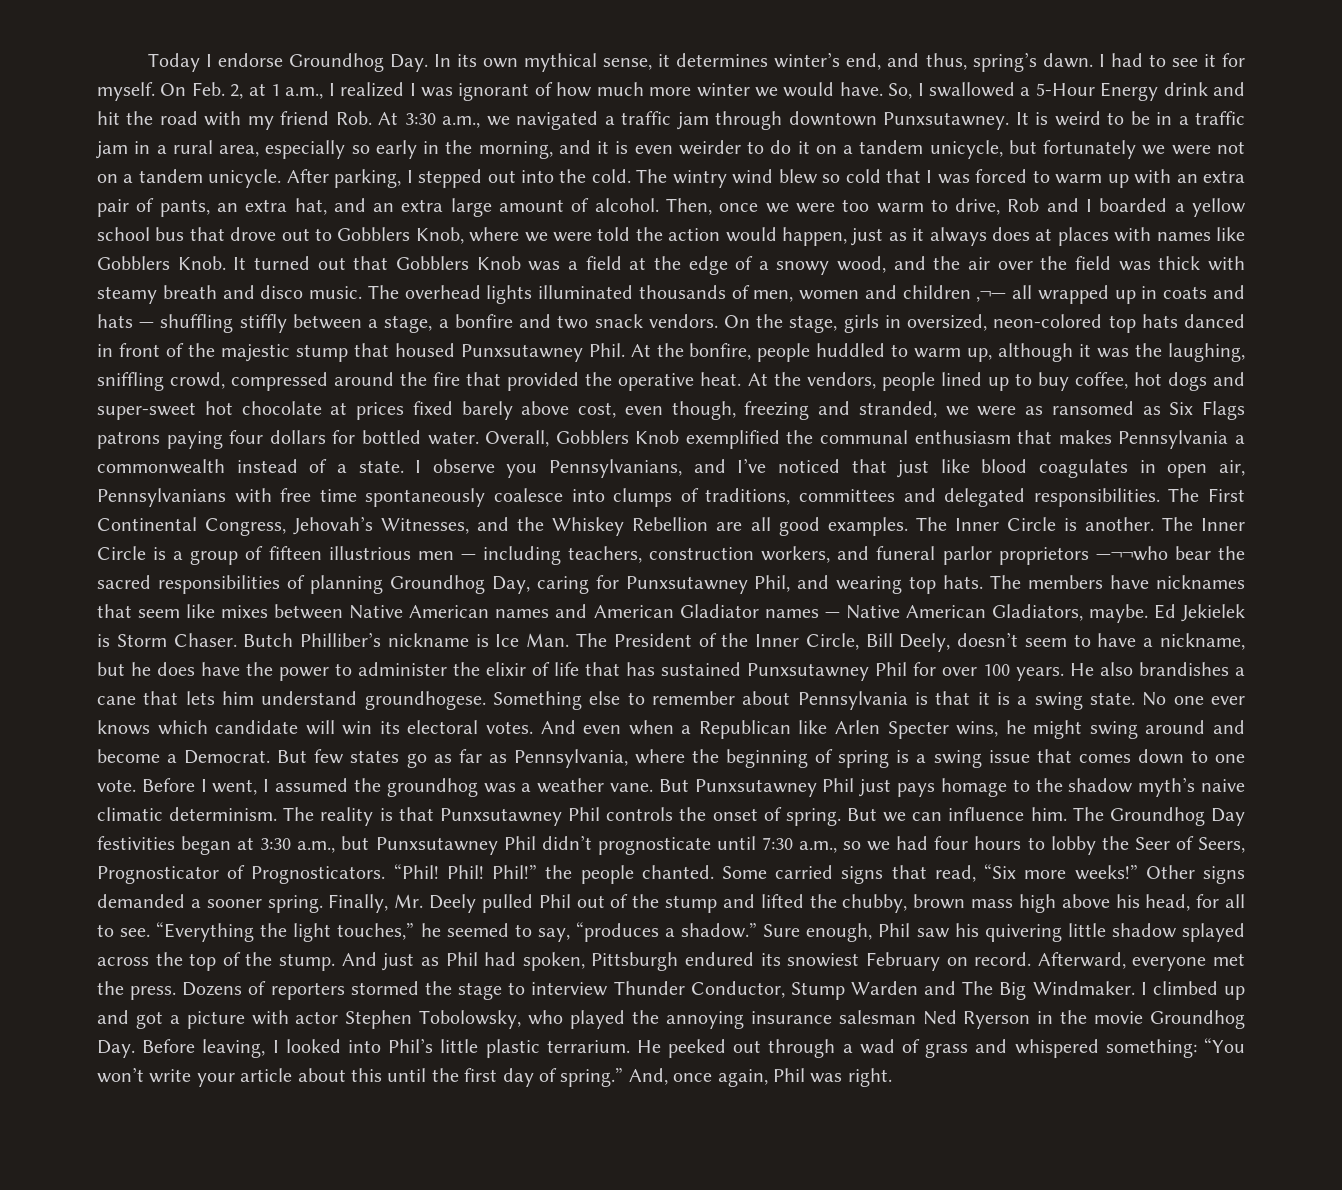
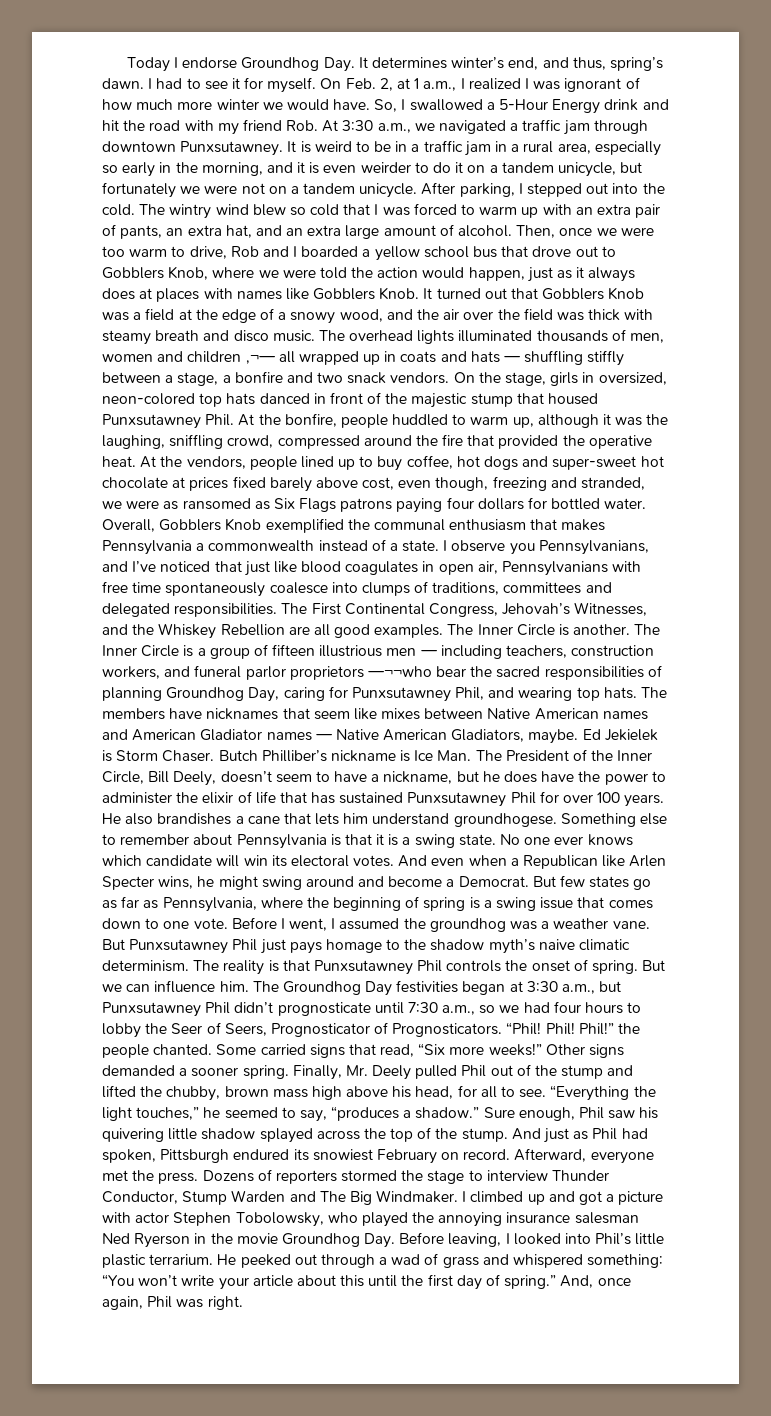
[433,53,671,72] In its own mythical sense, it -> [358,57,368,68] It

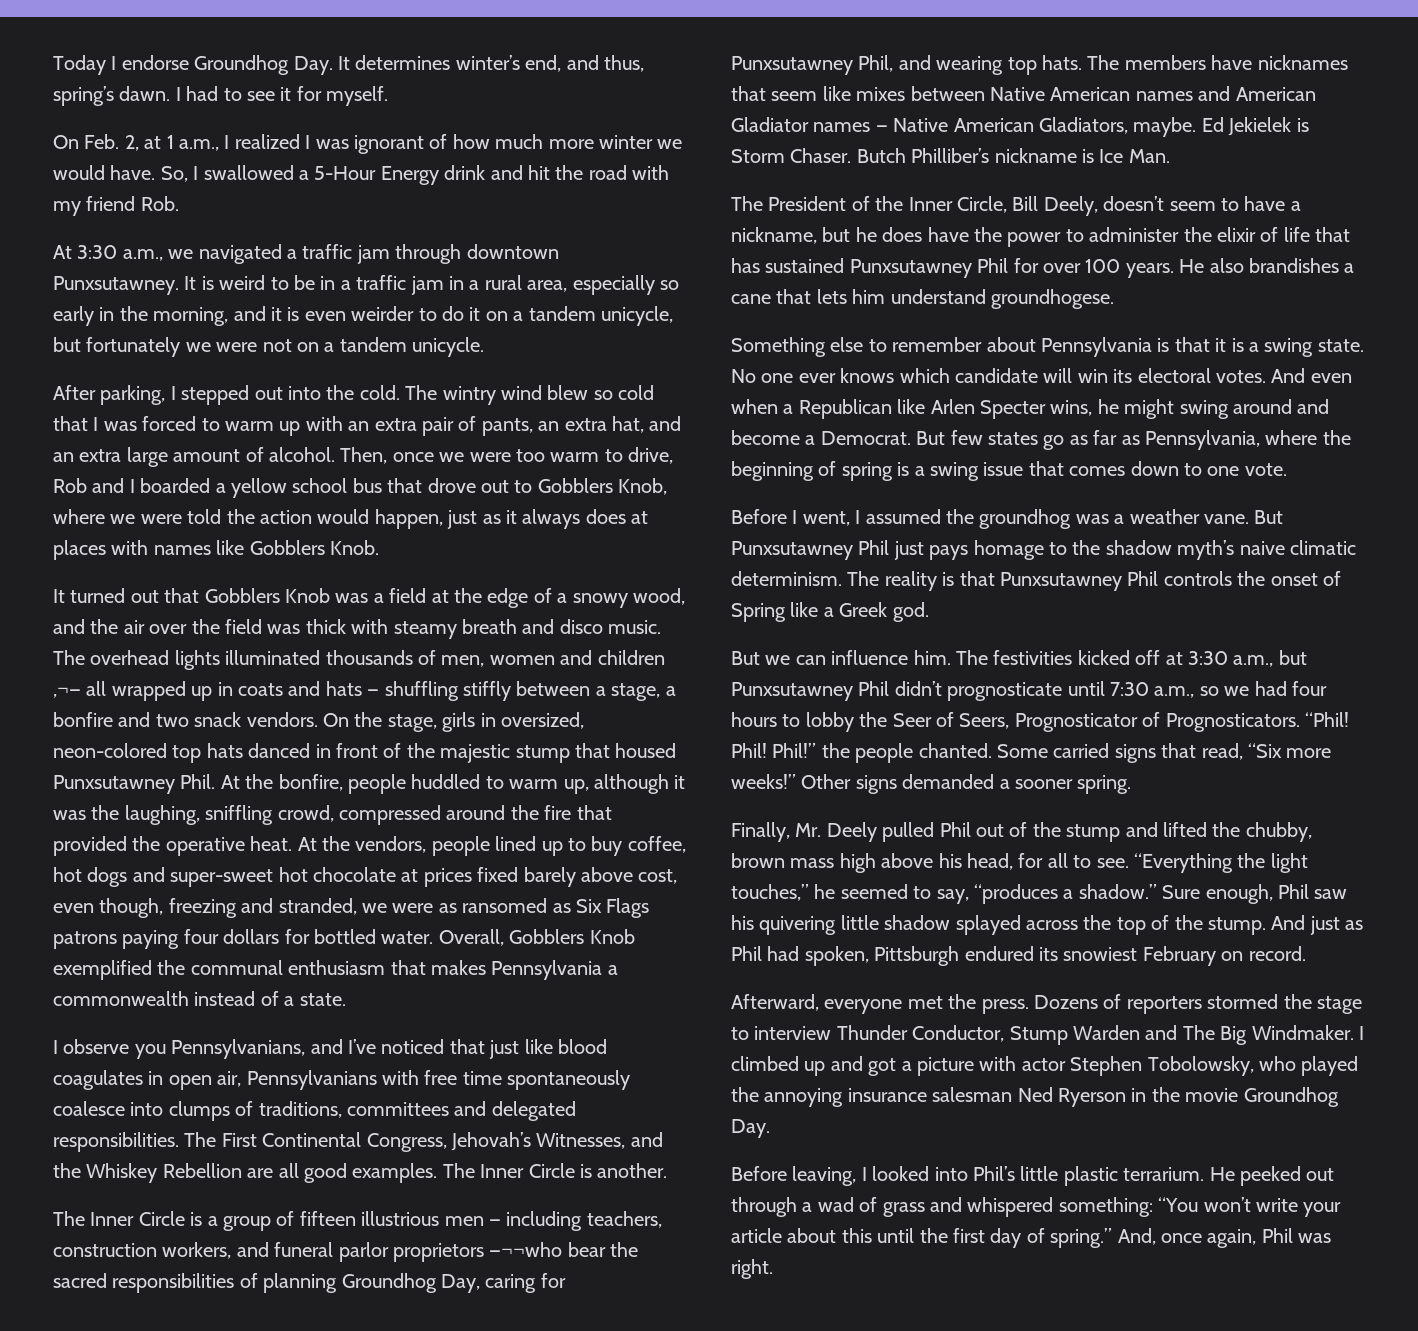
(317, 85) none -> (389, 96) //
(319, 125) none -> (179, 203) //
(418, 190) none -> (485, 347) //
(420, 293) none -> (379, 547) //
(440, 546) none -> (346, 999) //
(631, 629) none -> (668, 1170) //
(472, 755) none -> (1170, 156) //
(557, 820) none -> (1114, 299) //
(228, 923) none -> (1287, 469) //
[592,960,639,974] spring. -> [731,602,929,622] Spring like a Greek god. //
[282,980,506,996] Groundhog Day festivities began -> [993,650,1161,665] festivities kicked off
(289, 1072) none -> (1132, 784) //
(511, 1154) none -> (1306, 953) //
(396, 1240) none -> (770, 1128) //

